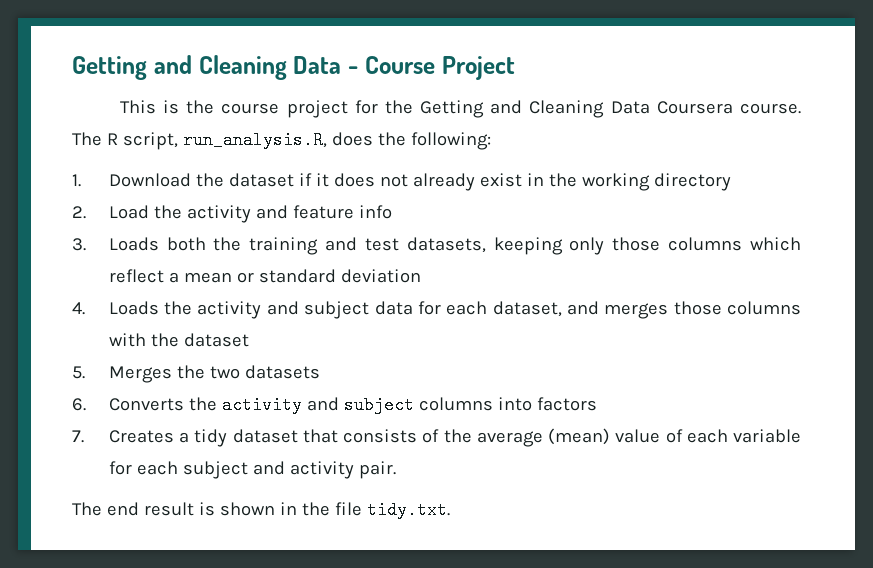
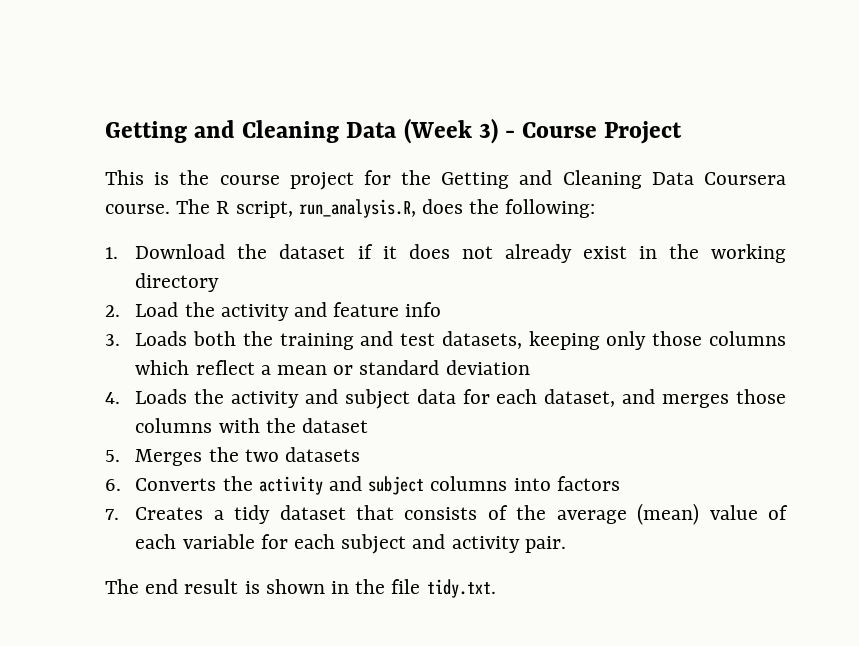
[72,55,342,80] Getting and Cleaning Data -> [105,118,498,144] Getting and Cleaning Data (Week 3)

